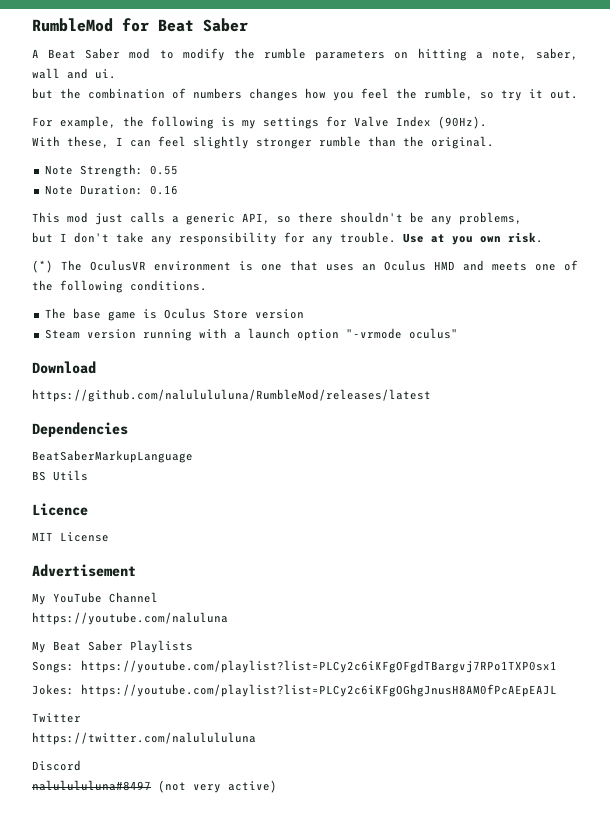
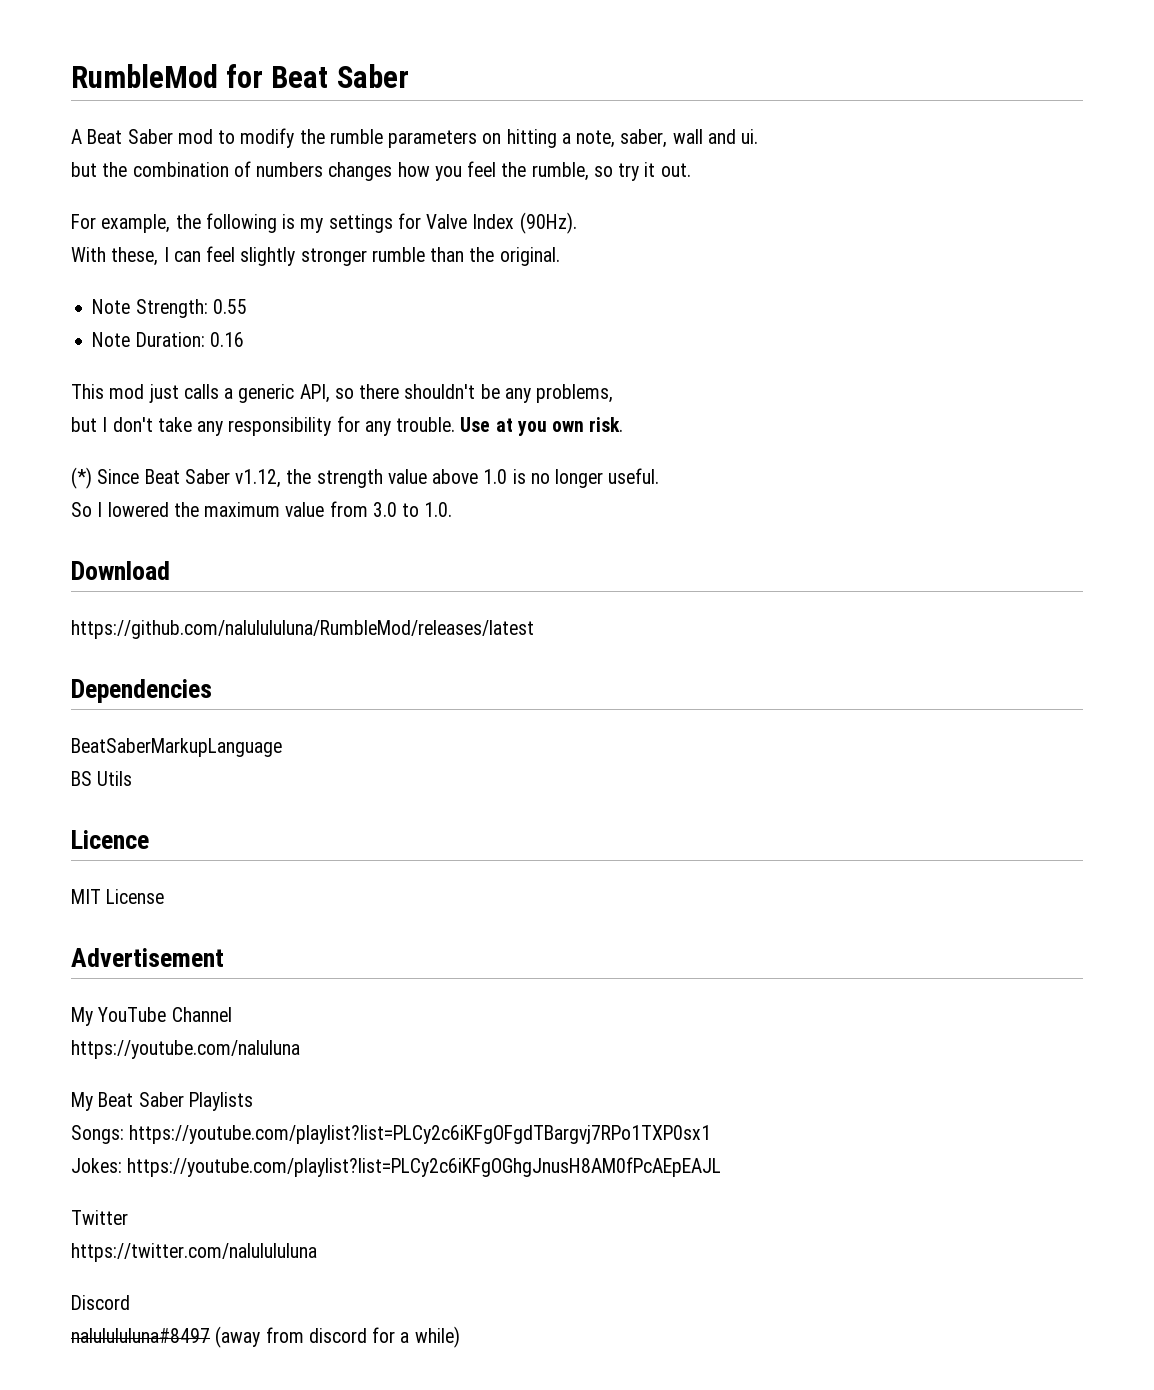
[61,260,578,271] [32,280,207,293] [44,308,304,321] [44,328,458,341] The OculusVR environment is one that uses an Oculus HMD and meets one of the following conditions. // The base game is Oculus Store version // Steam version running with a launch option "-vrmode oculus" -> [97,468,660,488] [71,501,453,517] Since Beat Saber v1.12, the strength value above 1.0 is no longer useful. // So I lowered the maximum value from 3.0 to 1.0.
[158,780,277,793] (not very active) -> [215,1326,460,1348] (away from discord for a while)

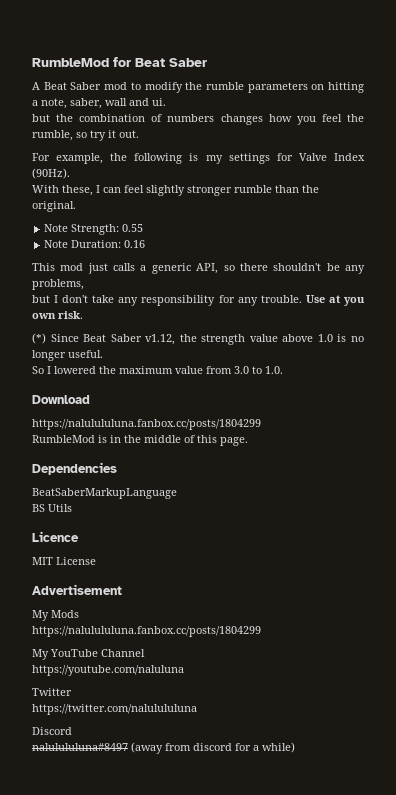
[71,620,534,639] https://github.com/nalulululuna/RumbleMod/releases/latest -> [32,419,261,430] [32,435,248,446] https://nalulululuna.fanbox.cc/posts/1804299 // RumbleMod is in the middle of this page.
(224, 957) none -> [32,610,79,621] [32,626,261,637] // My Mods // https://nalulululuna.fanbox.cc/posts/1804299
[71,1092,253,1111] [71,1125,712,1144] [71,1157,722,1177] // My Beat Saber Playlists // Songs: https://youtube.com/playlist?list=PLCy2c6iKFgOFgdTBargvj7RPo1TXP0sx1 // Jokes: https://youtube.com/playlist?list=PLCy2c6iKFgOGhgJnusH8AM0fPcAEpEAJL -> (184, 670) none

